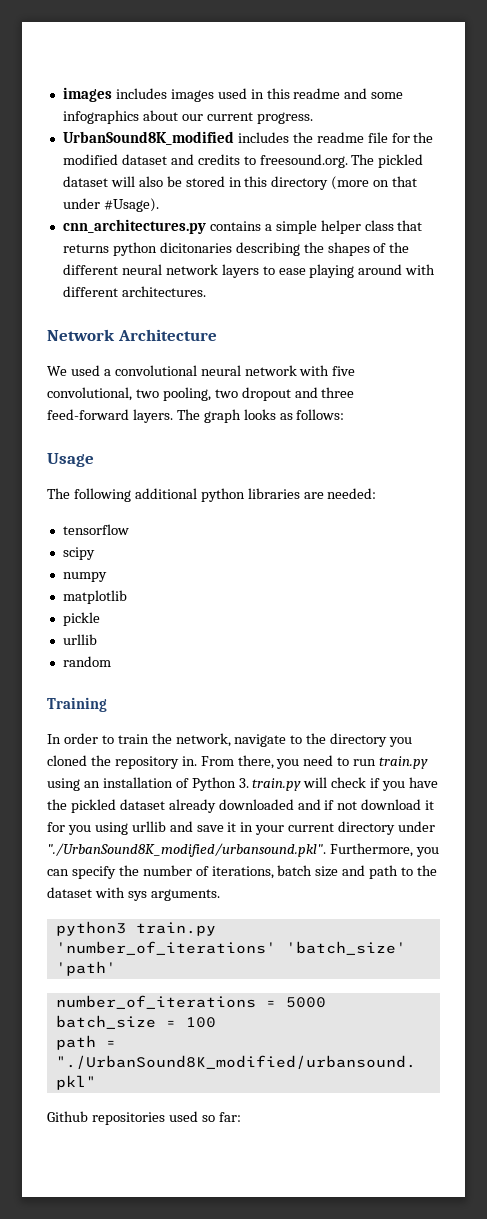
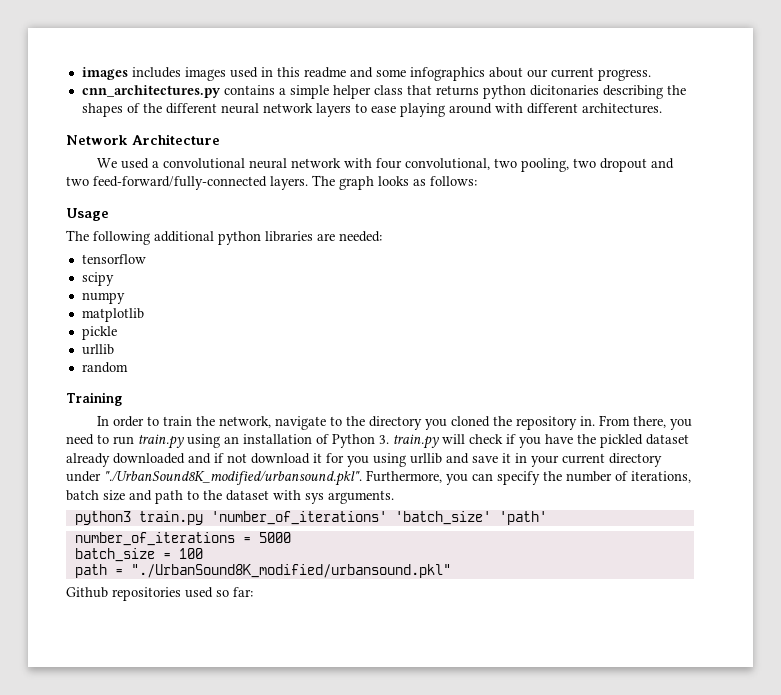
[62,131,434,145] [62,154,424,168] [62,176,418,190] [62,198,159,212] // UrbanSound8K_modified includes the readme file for the modified dataset and credits to freesound.org. The pickled dataset will also be stored in this directory (more on that under #Usage). -> (651, 75) none
[332,366,356,376] five -> [376,158,403,169] four
[321,387,355,398] [47,409,129,420] three feed-forward -> [66,176,267,190] two feed-forward/fully-connected

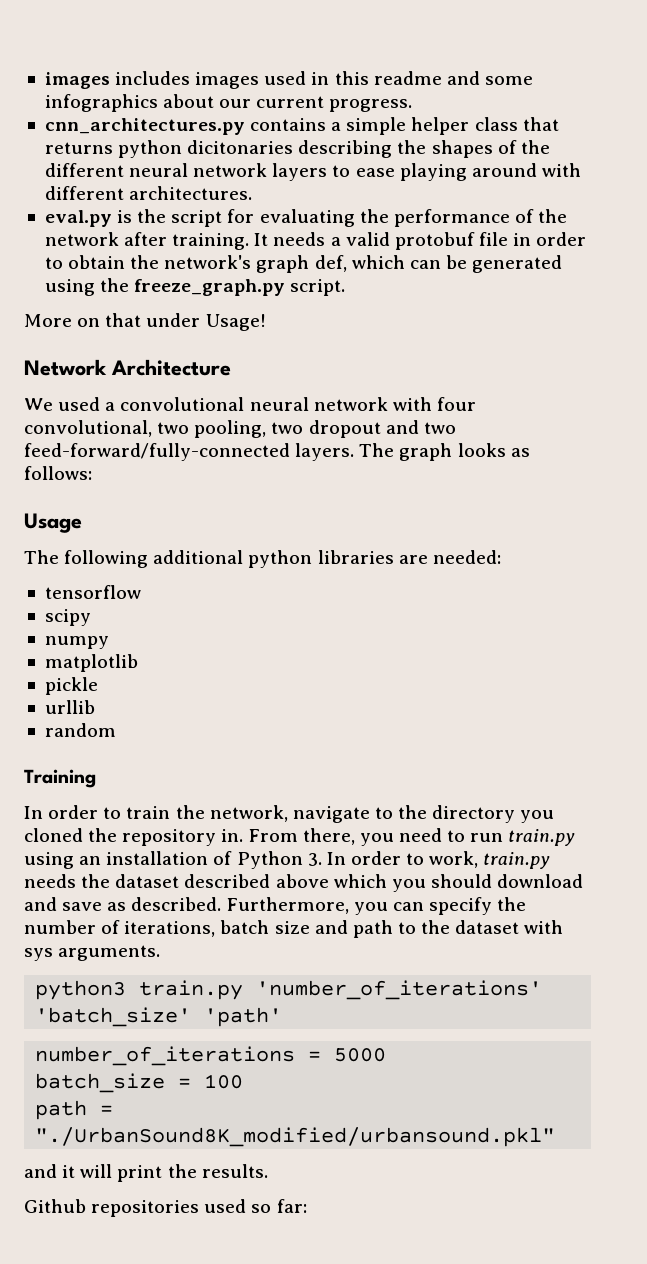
(662, 108) none -> [44,209,568,227] [44,232,587,250] [44,255,563,273] [44,278,346,296] [24,313,266,331] // eval.py is the script for evaluating the performance of the network after training. It needs a valid protobuf file in order to obtain the network's graph def, which can be generated using the freeze_graph.py script. // More on that under Usage!
[393,434,689,449] [66,453,662,467] [66,470,362,486] train.py will check if you have the pickled dataset already downloaded and if not download it for you using urllib and save it in your current directory under "./UrbanSound8K_modified/urbansound.pkl". -> [326,851,551,869] [24,874,584,892] [24,897,222,911] In order to work, train.py needs the dataset described above which you should download and save as described.
(451, 571) none -> [24,1164,268,1182] // and it will print the results.

